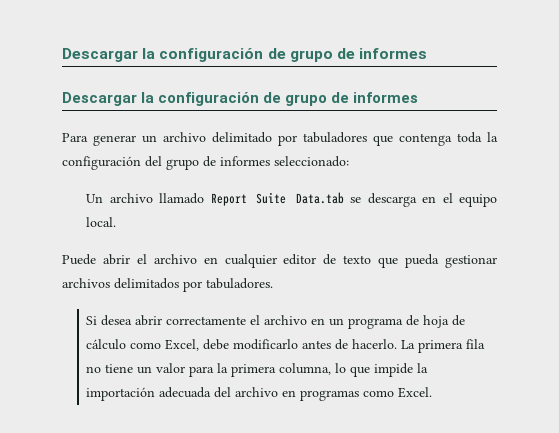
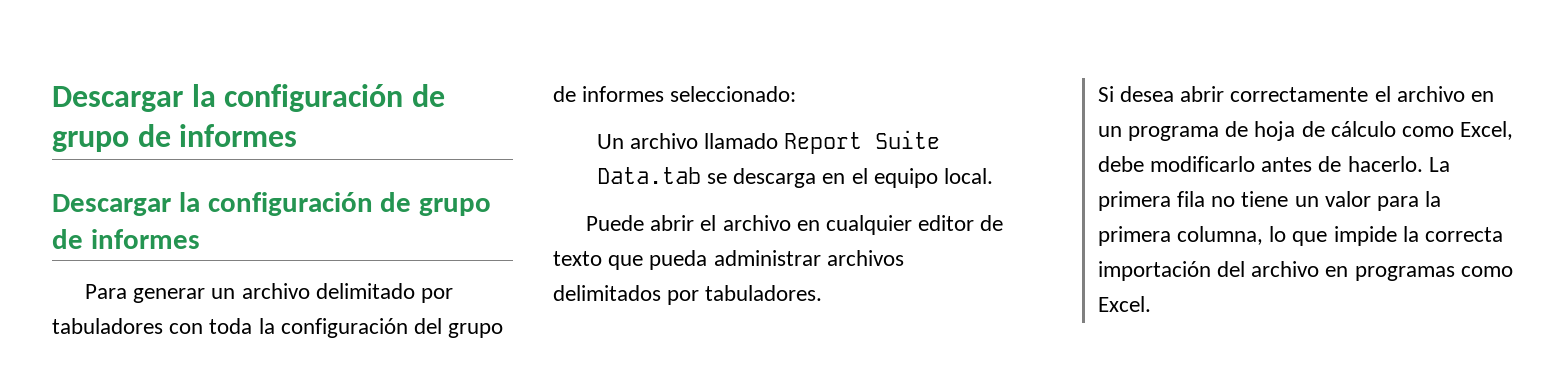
[373,133,452,146] que contenga -> [169,323,204,334] con
[445,255,498,268] gestionar -> [713,250,821,266] administrar
[86,387,212,401] importación adecuada -> [1425,227,1504,242] [1097,261,1211,281] correcta importación

